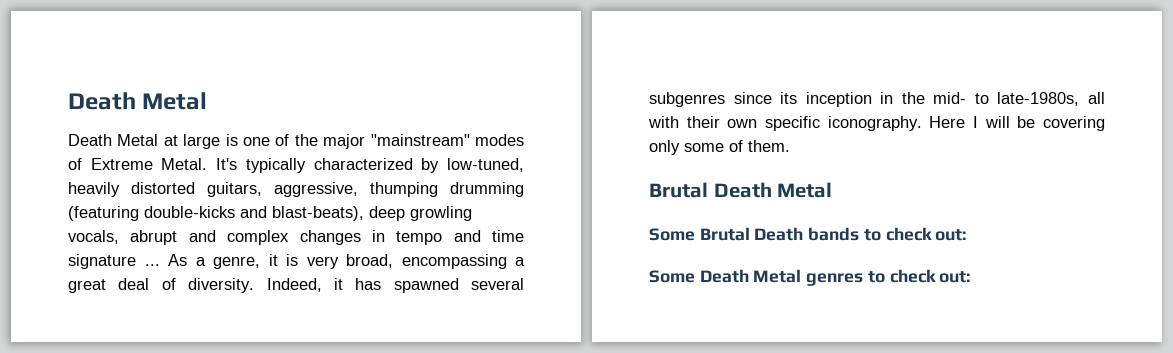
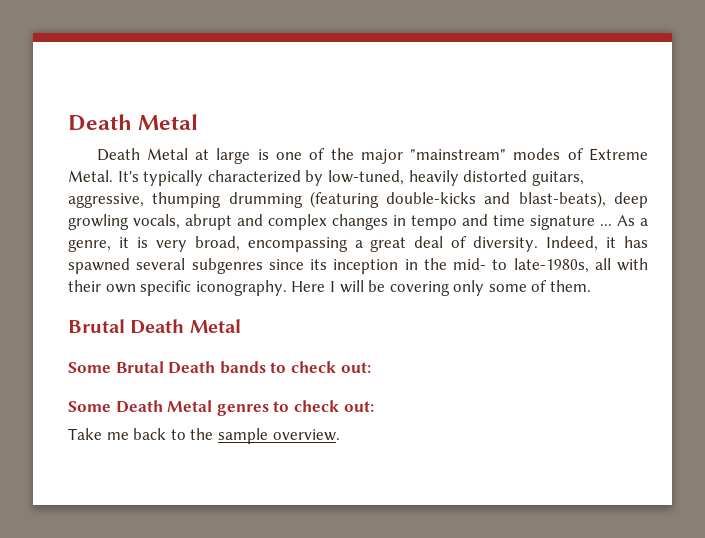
(971, 277) none -> [68,428,340,444] // Take me back to the sample overview.

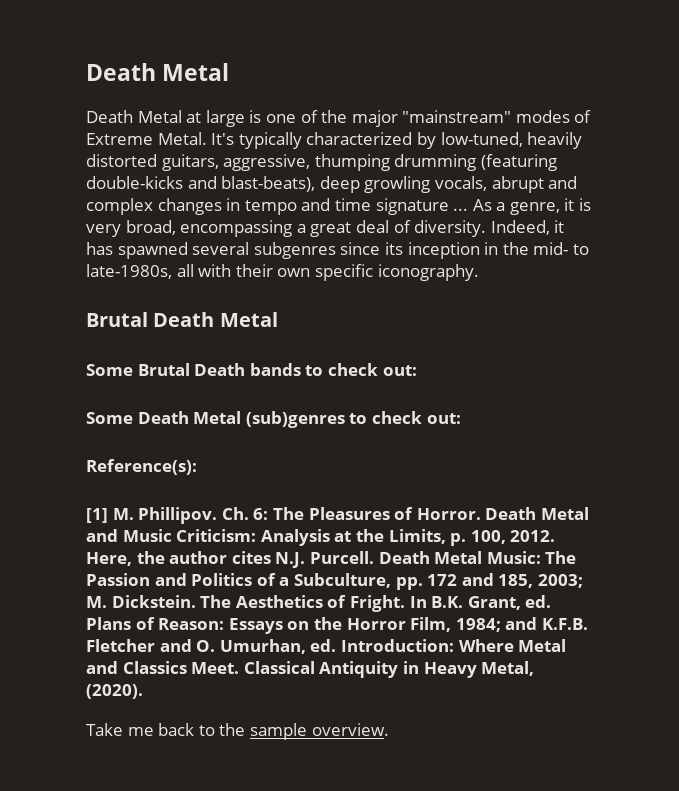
[291,280,592,296] Here I will be covering only some of them. -> (479, 272) none
[216,400,374,416] genres to check out: -> [245,411,461,428] [86,459,197,475] [86,507,589,524] [86,529,556,546] [86,551,577,568] [86,573,583,590] [86,595,552,612] [86,617,588,634] [86,639,567,654] [86,661,535,678] [86,684,143,699] (sub)genres to check out: // Reference(s): // [1] M. Phillipov. Ch. 6: The Pleasures of Horror. Death Metal and Music Criticism: Analysis at the Limits, p. 100, 2012. Here, the author cites N.J. Purcell. Death Metal Music: The Passion and Politics of a Subculture, pp. 172 and 185, 2003; M. Dickstein. The Aesthetics of Fright. In B.K. Grant, ed. Plans of Reason: Essays on the Horror Film, 1984; and K.F.B. Fletcher and O. Umurhan, ed. Introduction: Where Metal and Classics Meet. Classical Antiquity in Heavy Metal, (2020).

